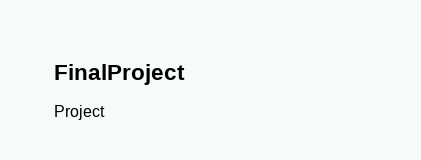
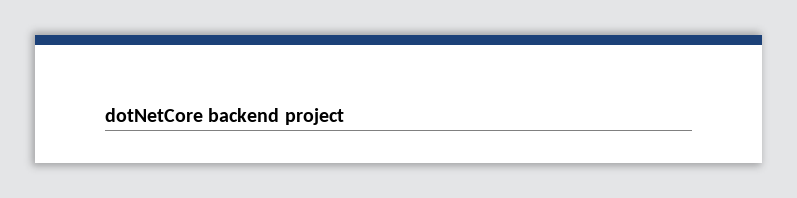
[54,64,185,85] [54,105,105,120] FinalProject // Project -> [105,108,344,125] dotNetCore backend project

